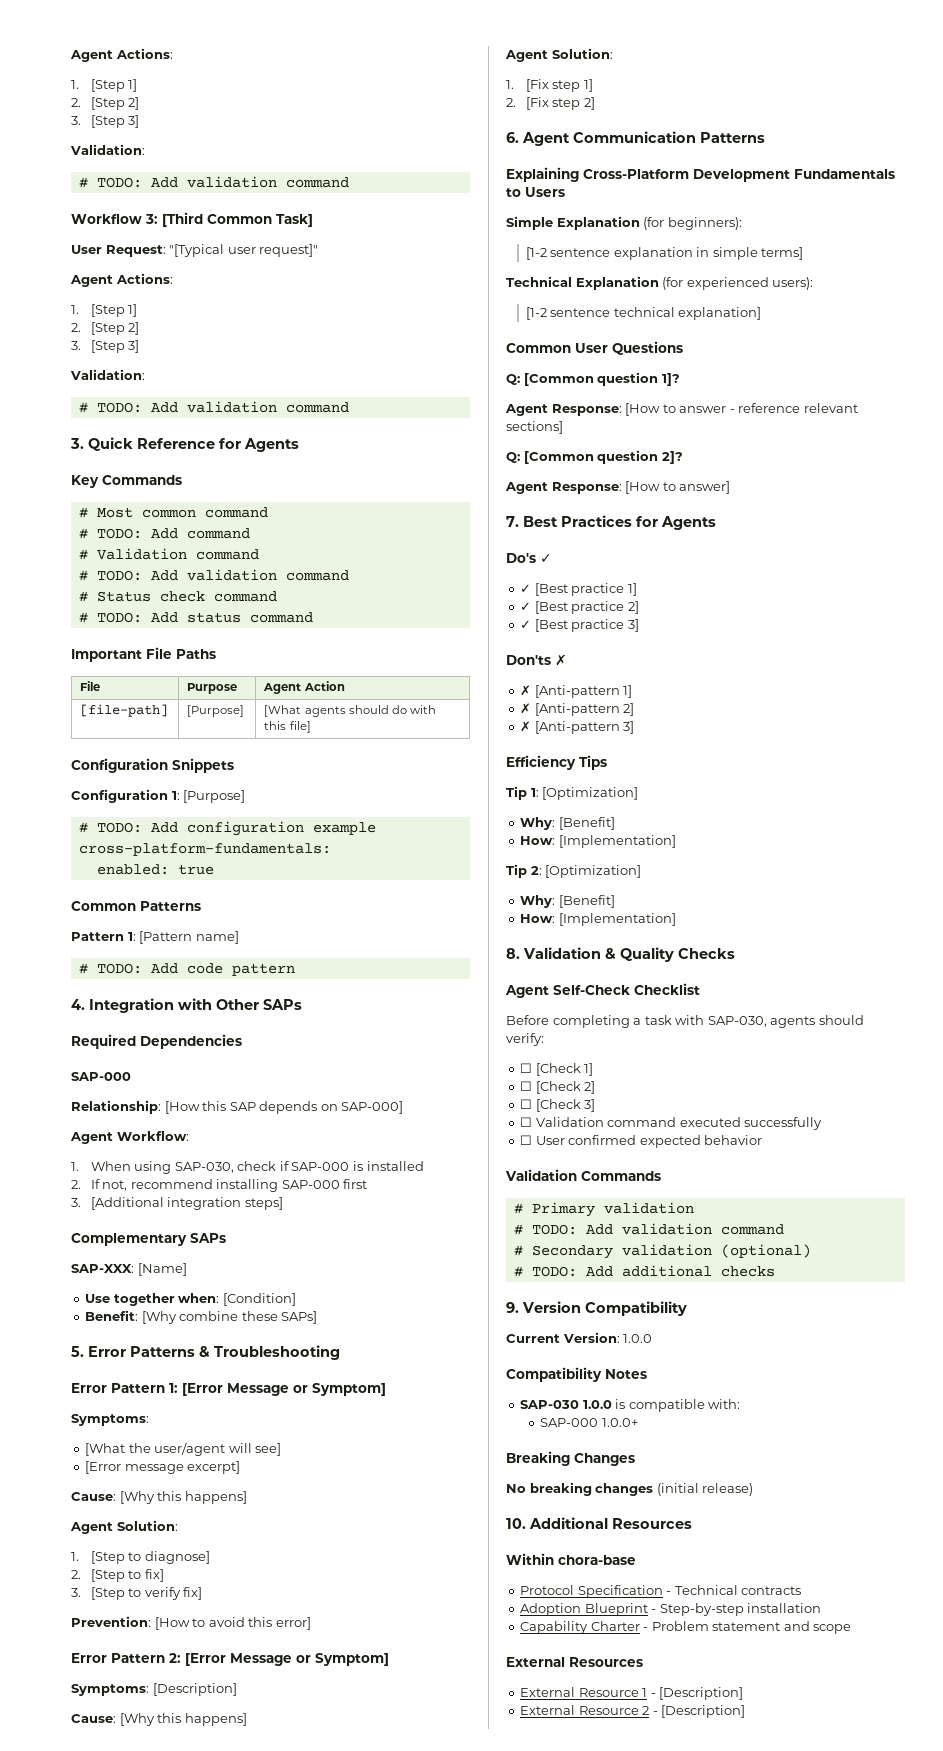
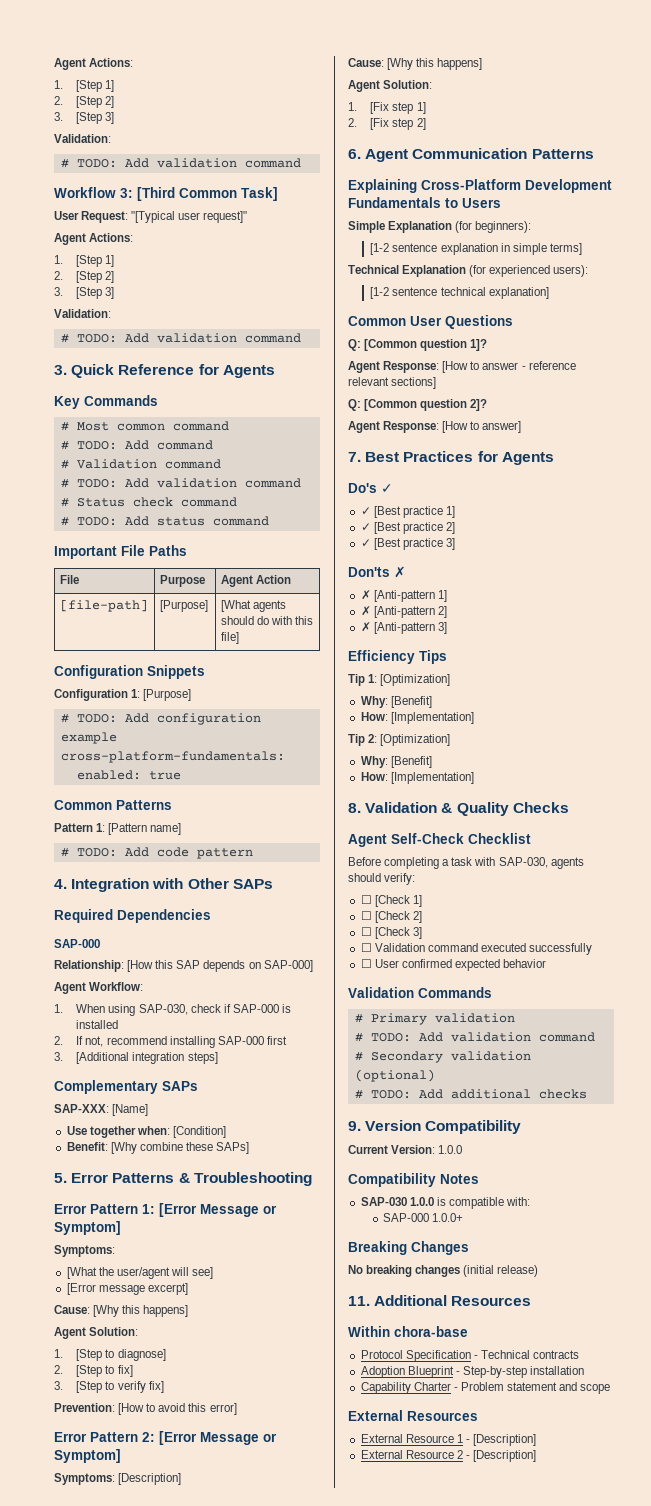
[506,1518,526,1529] 10. -> [348,1296,370,1306] 11.

